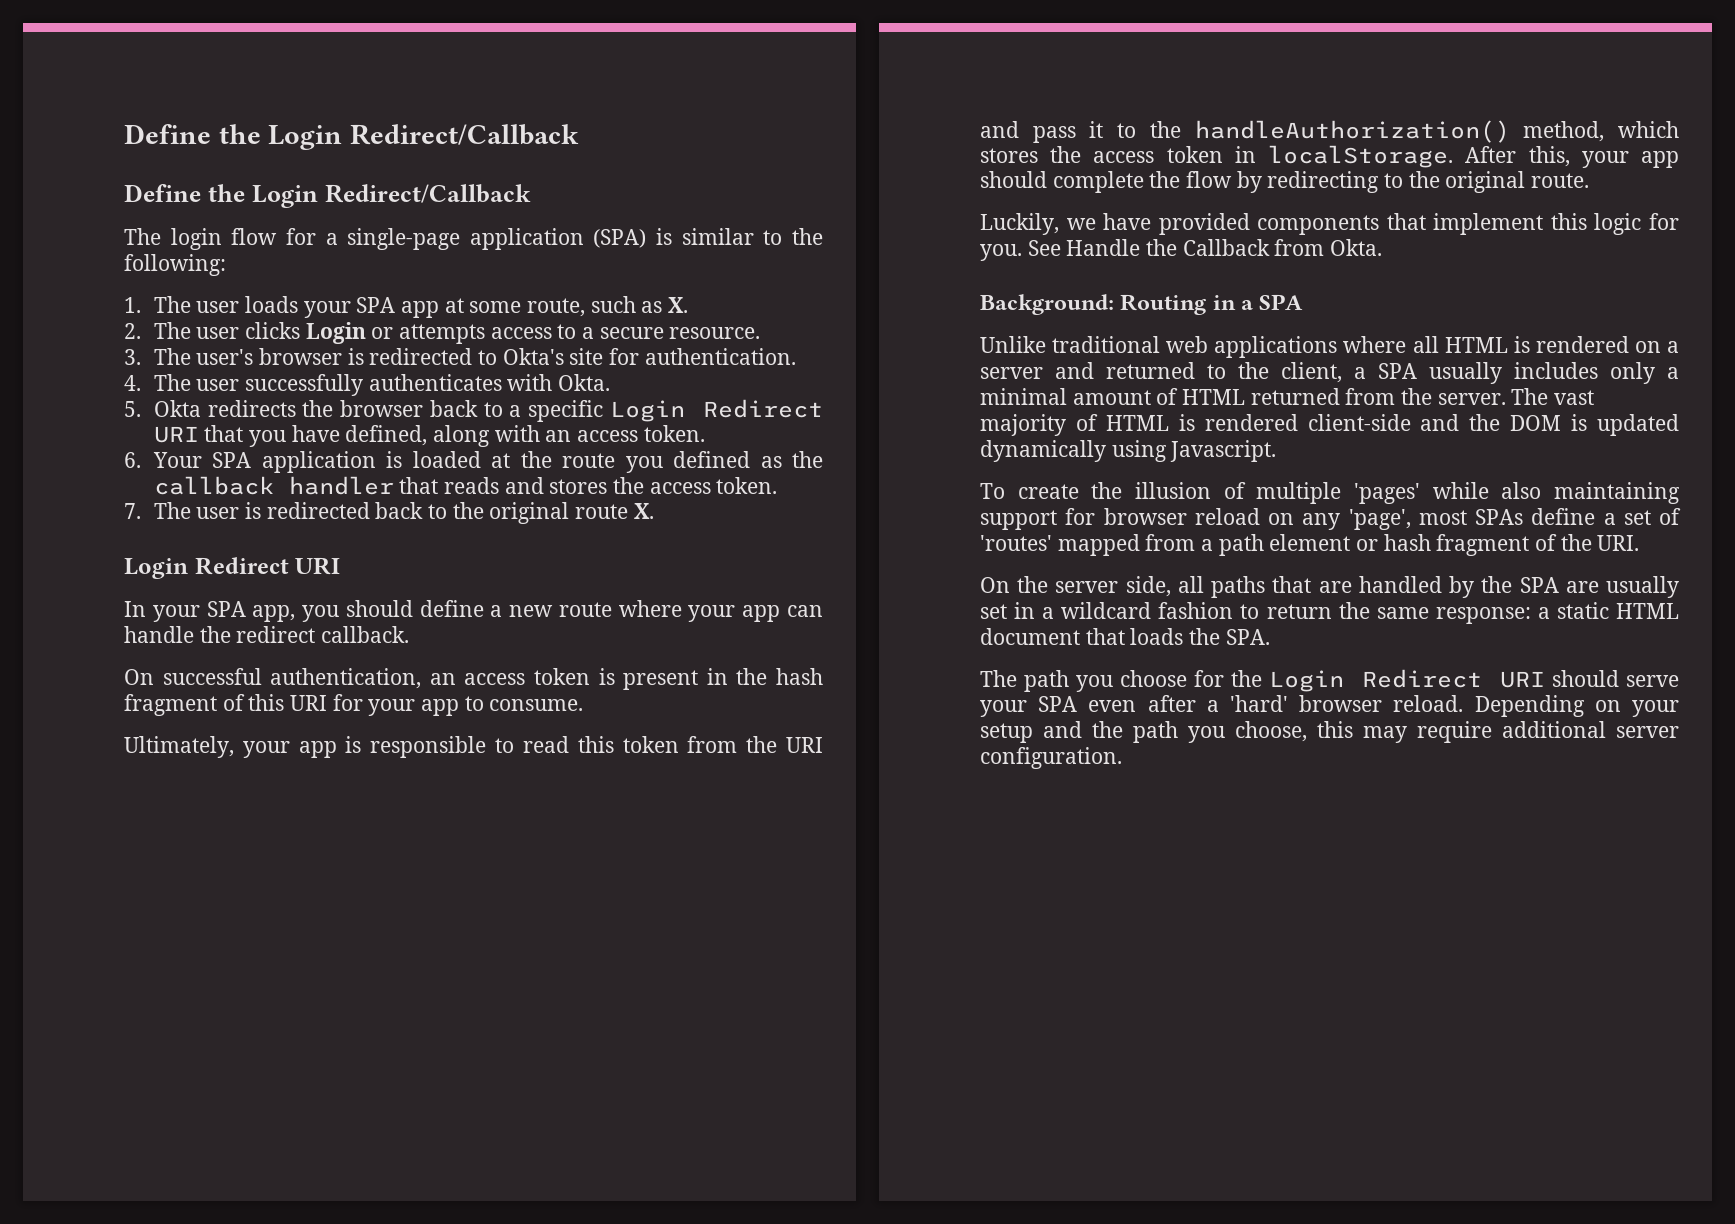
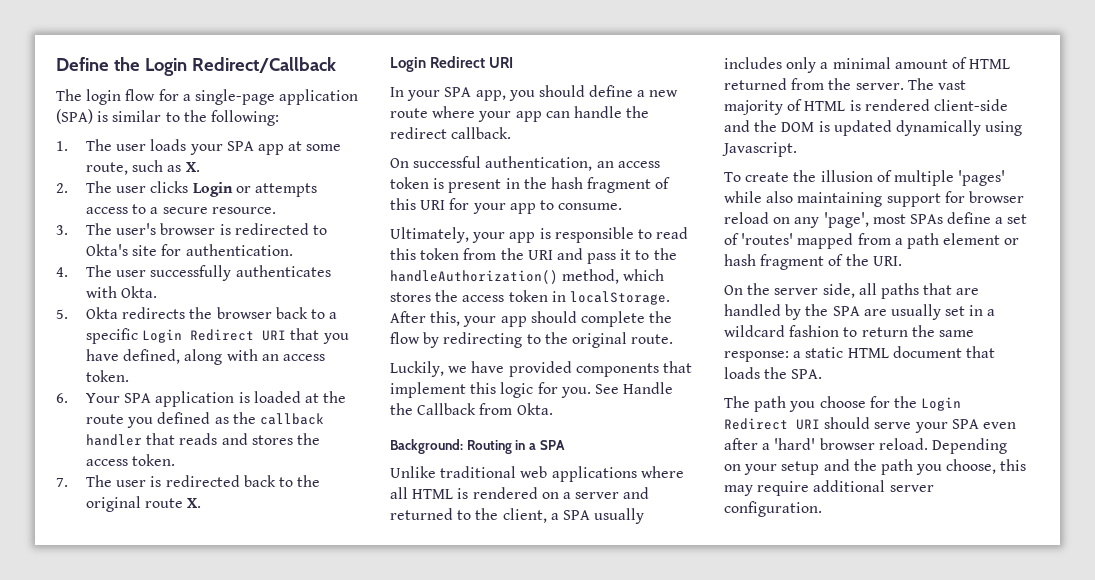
[124,124,580,150] [124,184,531,208] Define the Login Redirect/Callback // Define the Login Redirect/Callback -> [56,57,336,76] Define the Login Redirect/Callback

